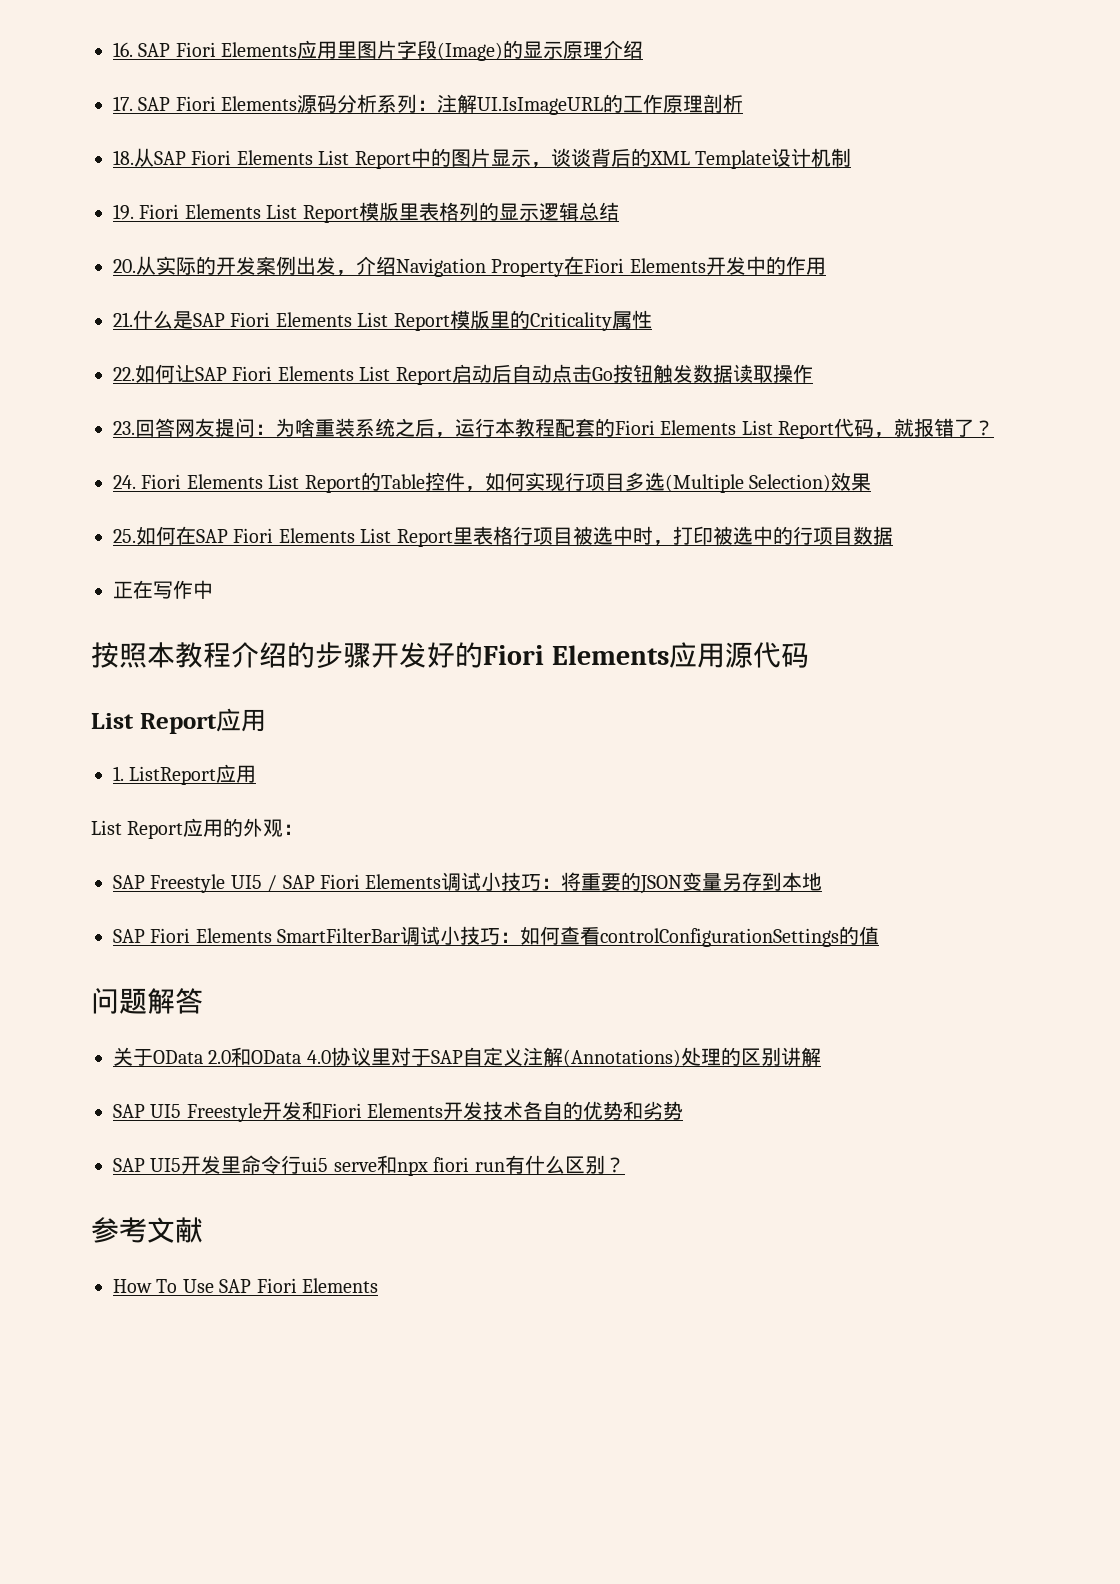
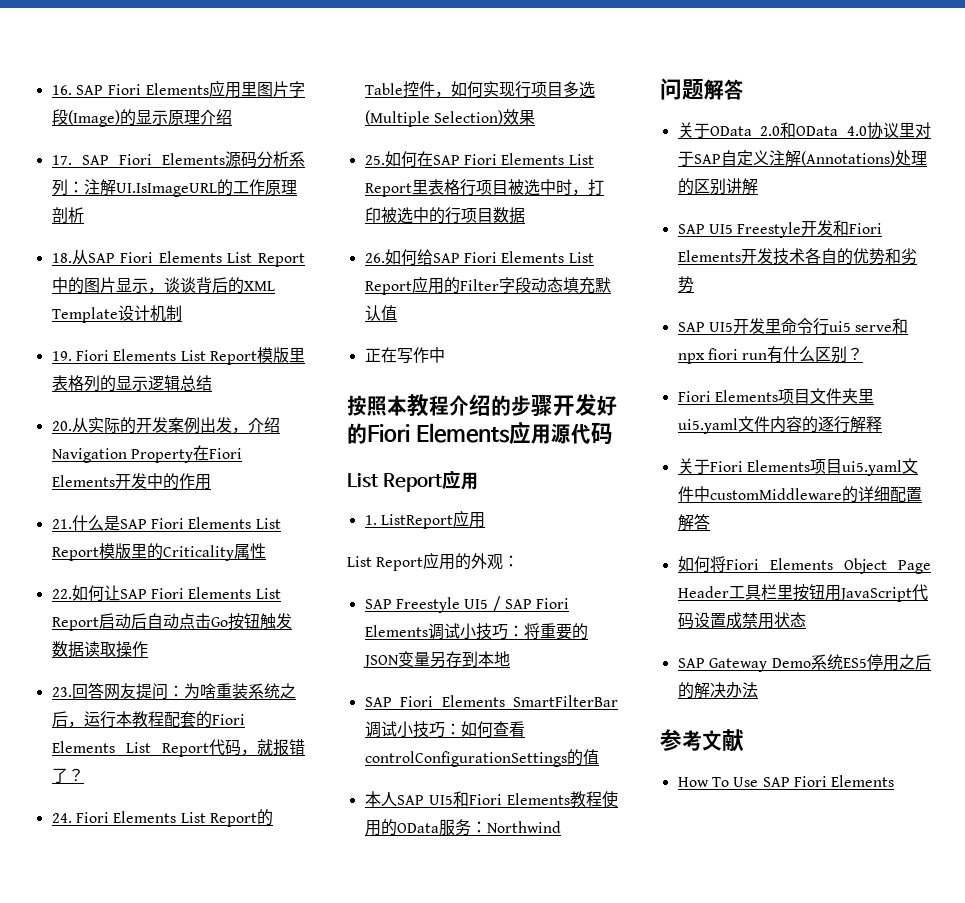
(893, 535) none -> [364,249,594,265] [364,276,611,295] [364,305,397,321] // 26.如何给SAP Fiori Elements List Report应用的Filter字段动态填充默认值
(880, 935) none -> [364,791,618,808] [364,819,561,836] // 本人SAP UI5和Fiori Elements教程使用的OData服务：Northwind
(625, 1165) none -> [677,388,874,404] [677,416,882,434] [677,458,918,476] [677,486,922,503] [677,514,710,531] [677,556,931,574] [677,584,928,602] [677,612,806,629] [677,654,931,672] [677,682,758,699] // Fiori Elements项目文件夹里ui5.yaml文件内容的逐行解释 // 关于Fiori Elements项目ui5.yaml文件中customMiddleware的详细配置解答 // 如何将Fiori Elements Object Page Header工具栏里按钮用JavaScript代码设置成禁用状态 // SAP Gateway Demo系统ES5停用之后的解决办法

